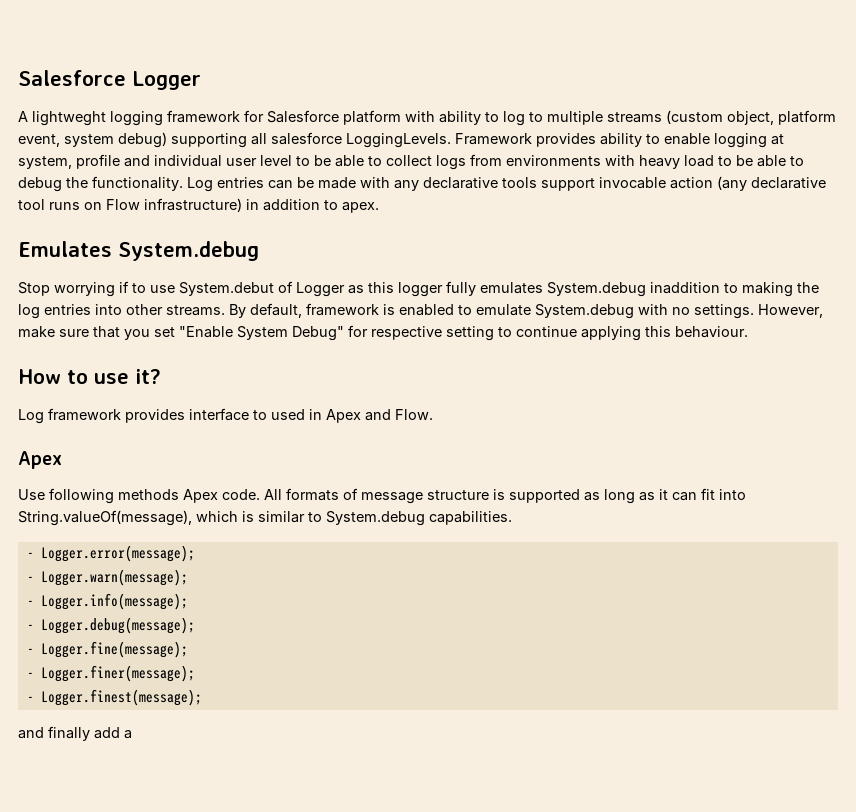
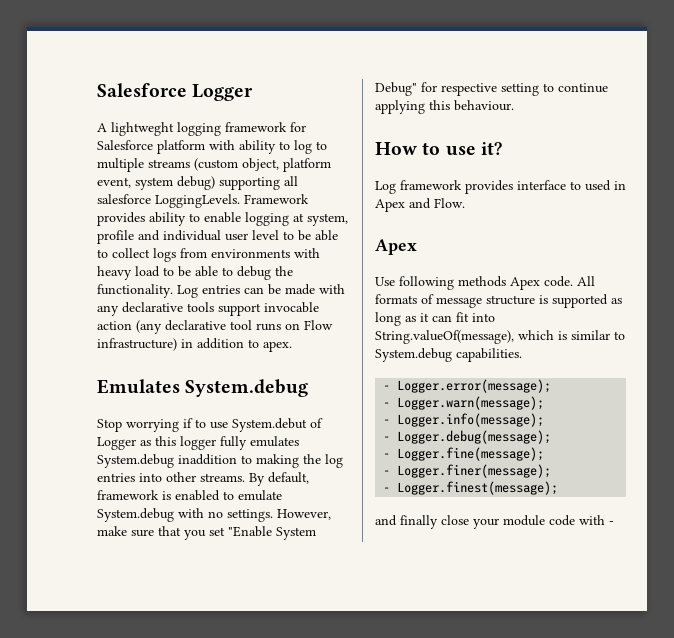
[94,727,132,739] add a -> [441,515,614,529] close your module code with -

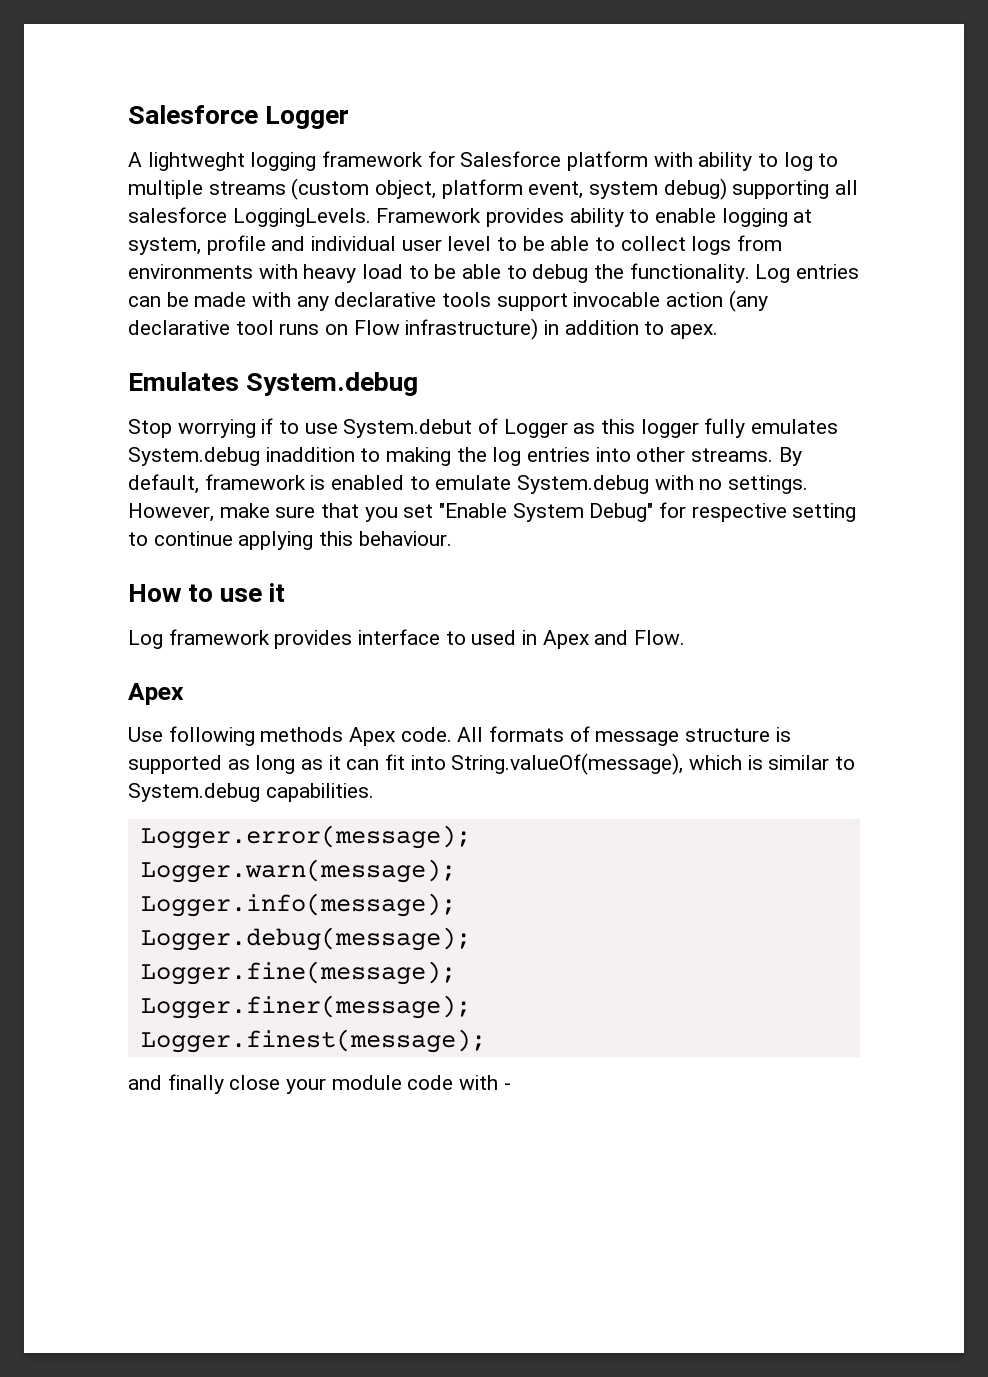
[480,142,502,155] it? -> [269,583,286,602] it
[383,385,391,390] - -> (374, 792) none
[383,402,391,407] - -> (471, 837) none
[383,419,391,424] - -> (456, 871) none
[383,436,391,441] - -> (456, 905) none
[383,453,391,458] - -> (471, 939) none
[383,470,391,475] - -> (456, 973) none
[383,487,391,492] - -> (471, 1007) none

